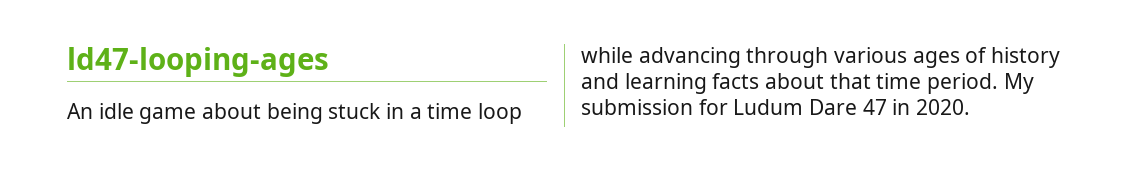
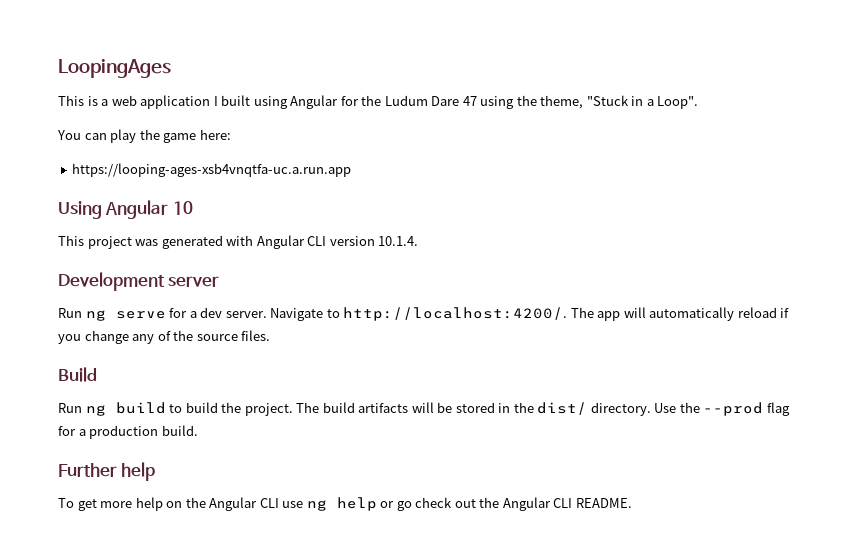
[67,47,329,77] [67,103,523,124] [581,47,1061,68] [581,73,1034,94] [581,99,971,115] ld47-looping-ages // An idle game about being stuck in a time loop while advancing through various ages of history and learning facts about that time period. My submission for Ludum Dare 47 in 2020. -> [58,59,171,78] [58,95,699,109] [57,129,231,143] [72,163,352,177] [58,200,193,219] [58,235,419,249] [58,272,220,291] [58,307,790,321] [58,330,271,344] [58,367,97,382] [58,402,790,416] [58,425,198,439] [58,462,156,481] [58,497,632,511] LoopingAges // This is a web application I built using Angular for the Ludum Dare 47 using the theme, "Stuck in a Loop". // You can play the game here: // https://looping-ages-xsb4vnqtfa-uc.a.run.app // Using Angular 10 // This project was generated with Angular CLI version 10.1.4. // Development server // Run ng serve for a dev server. Navigate to http://localhost:4200/. The app will automatically reload if you change any of the source files. // Build // Run ng build to build the project. The build artifacts will be stored in the dist/ directory. Use the --prod flag for a production build. // Further help // To get more help on the Angular CLI use ng help or go check out the Angular CLI README.

